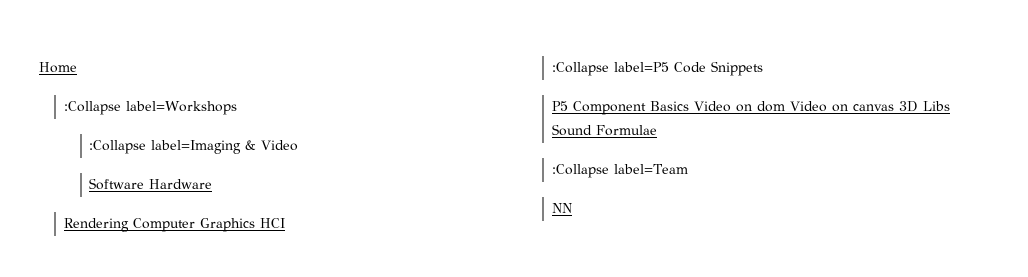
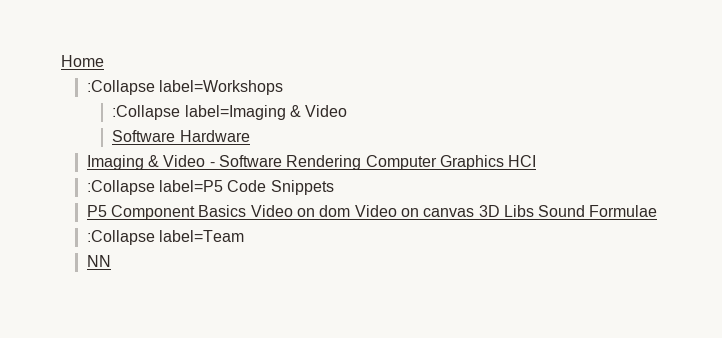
(213, 184) none -> [86,155,282,170] Imaging & Video - Software

